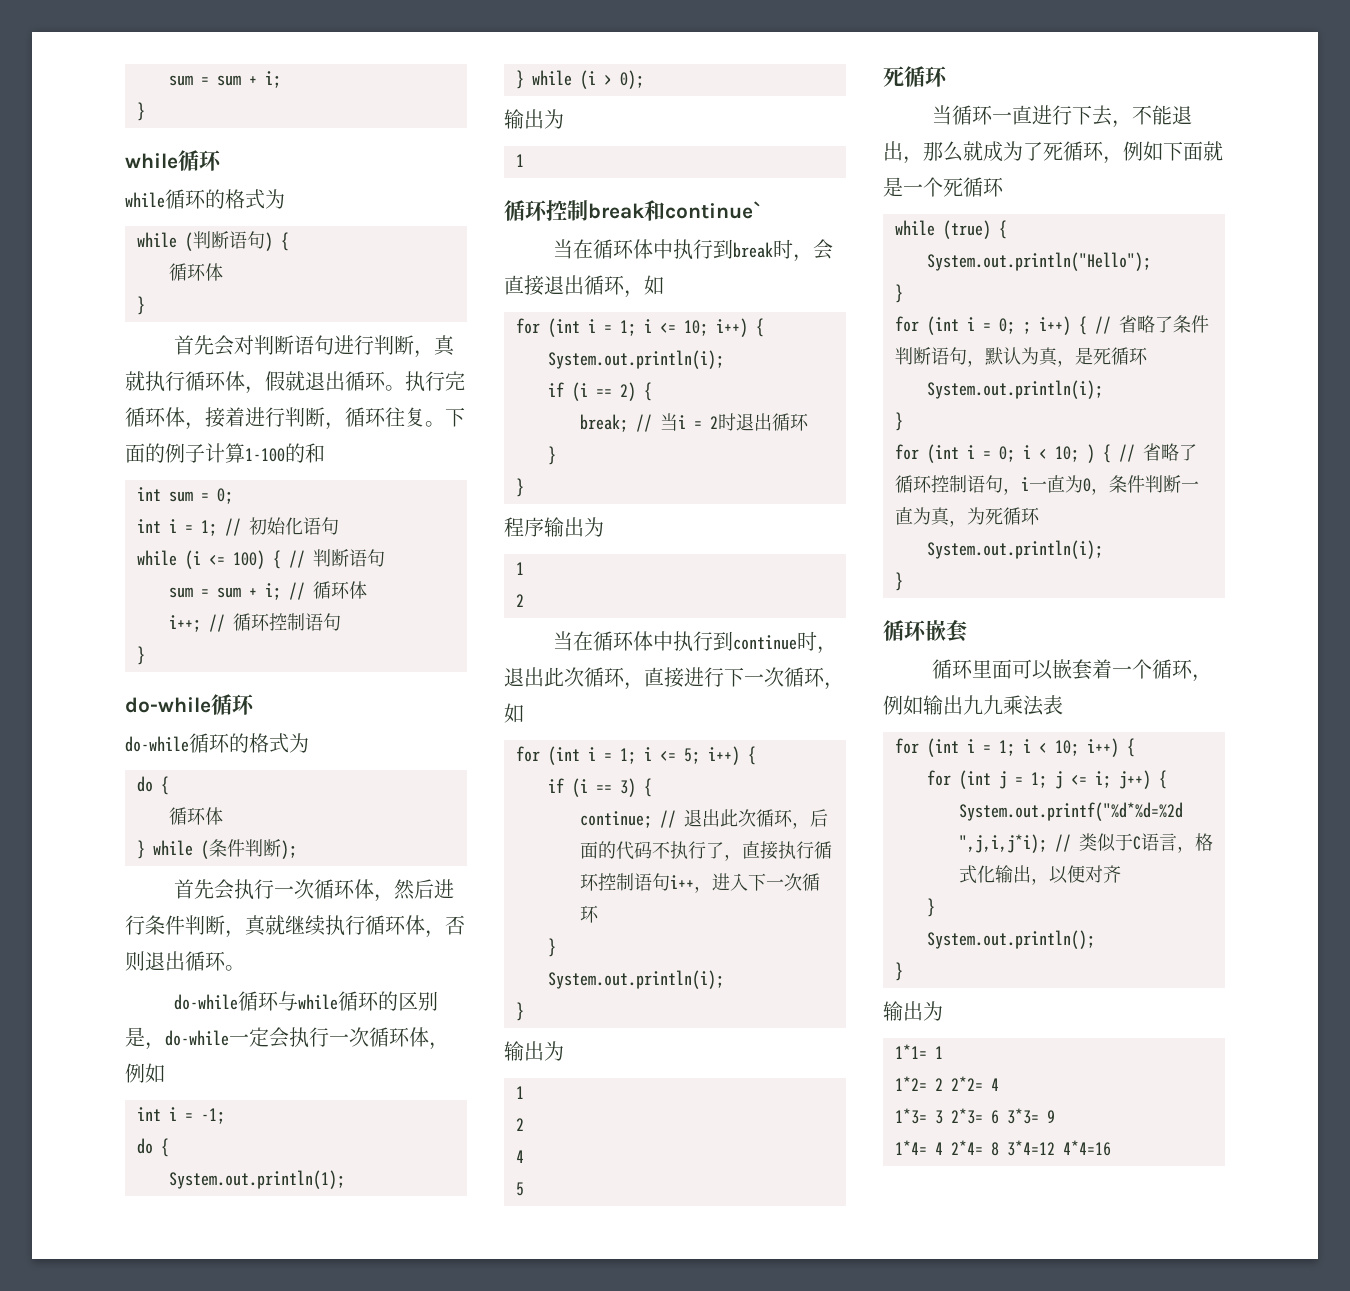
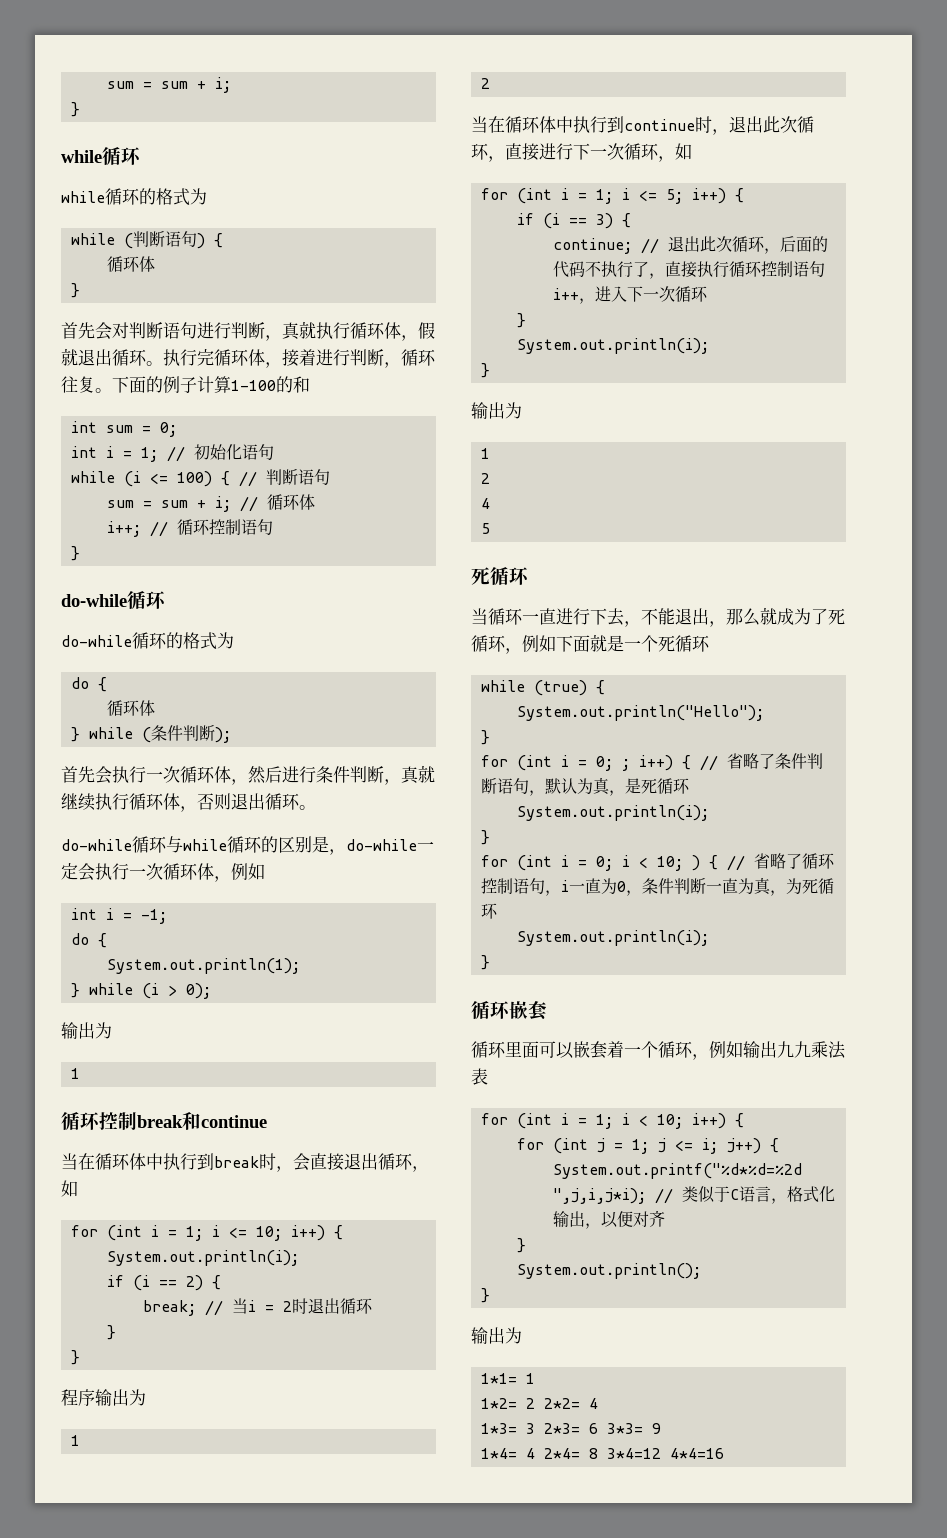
[665,201,761,219] continue` -> [201,1115,267,1128] continue

